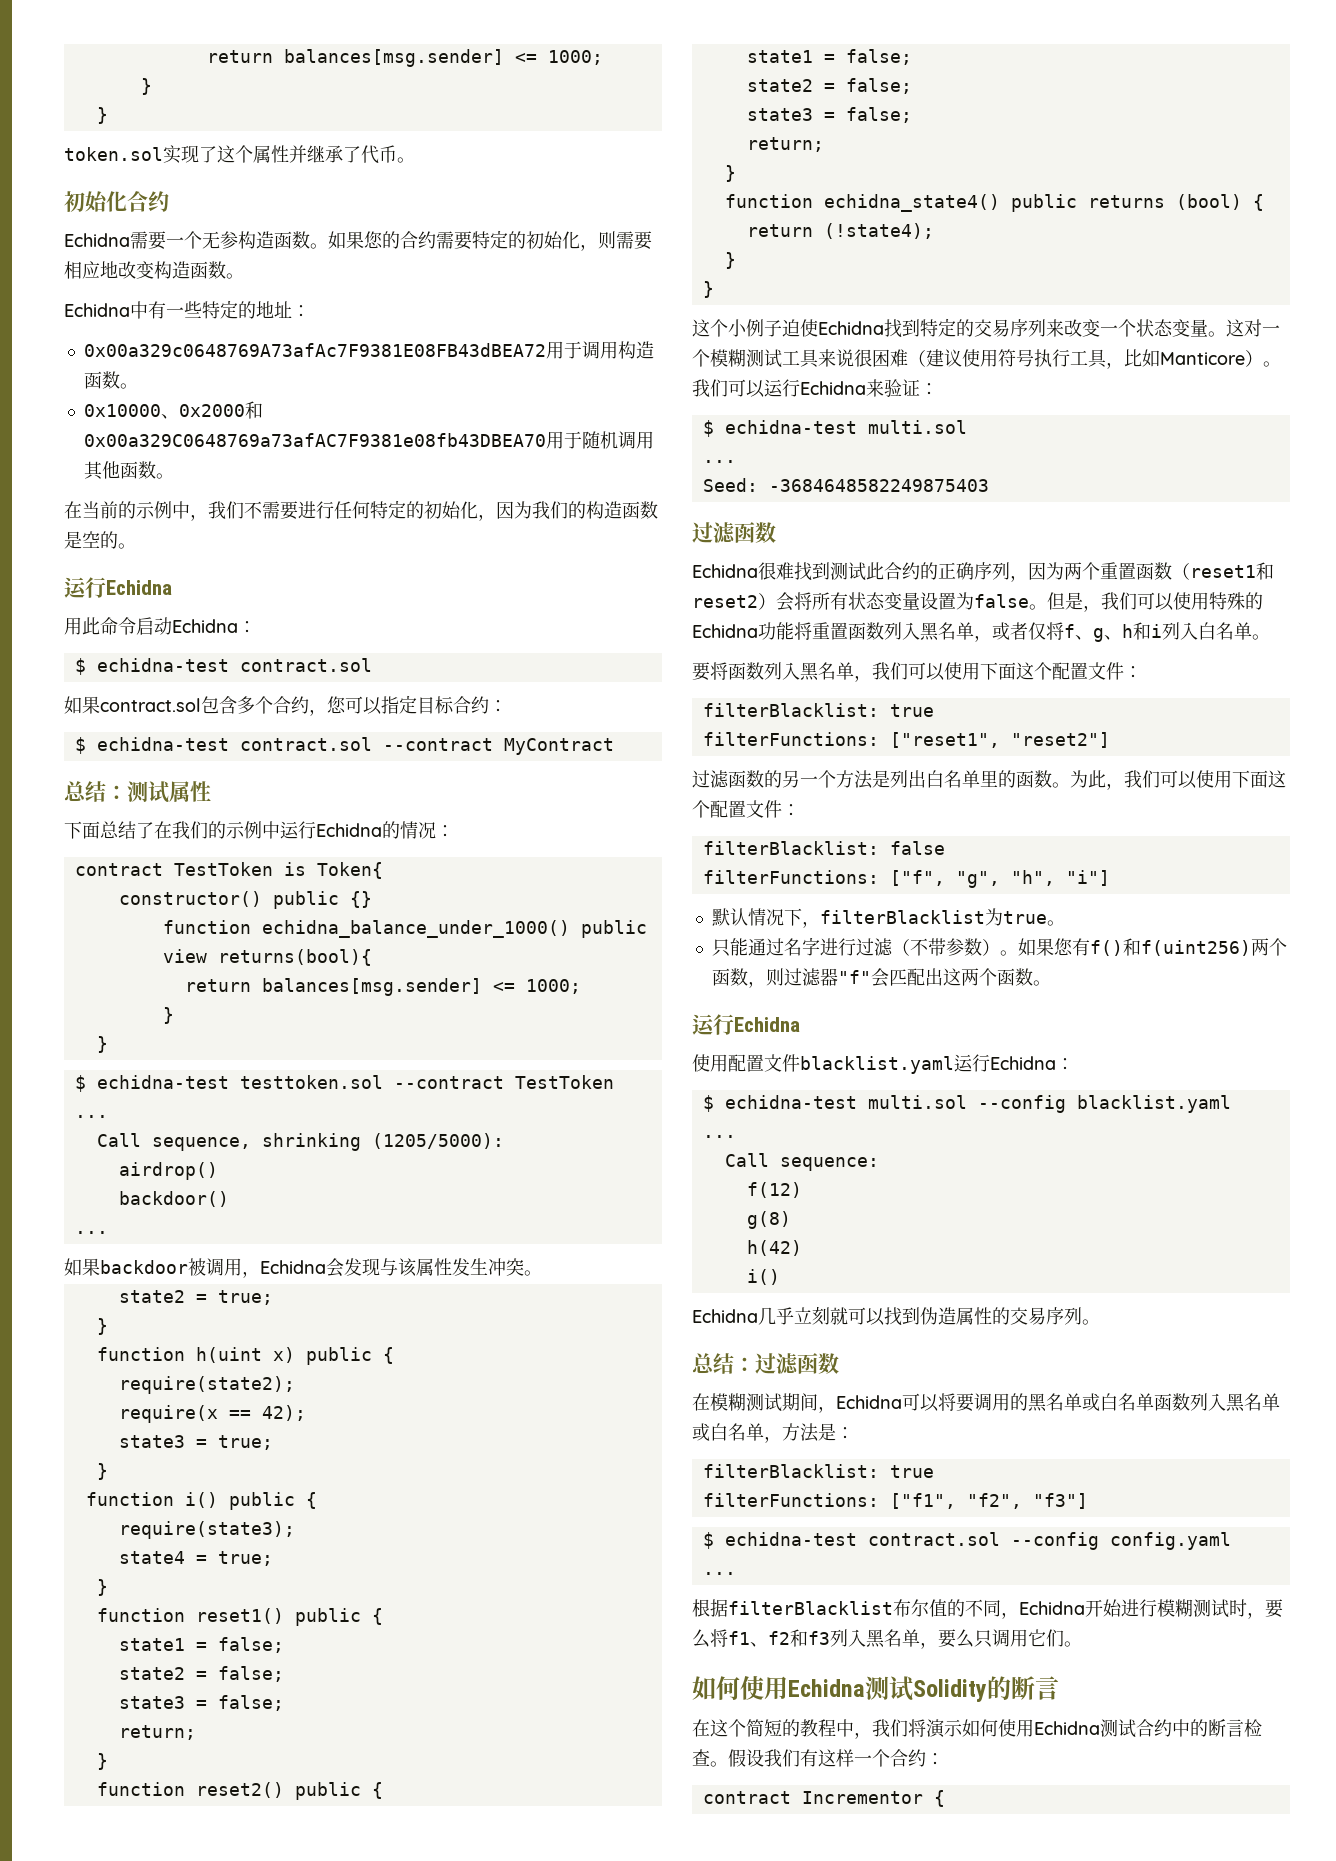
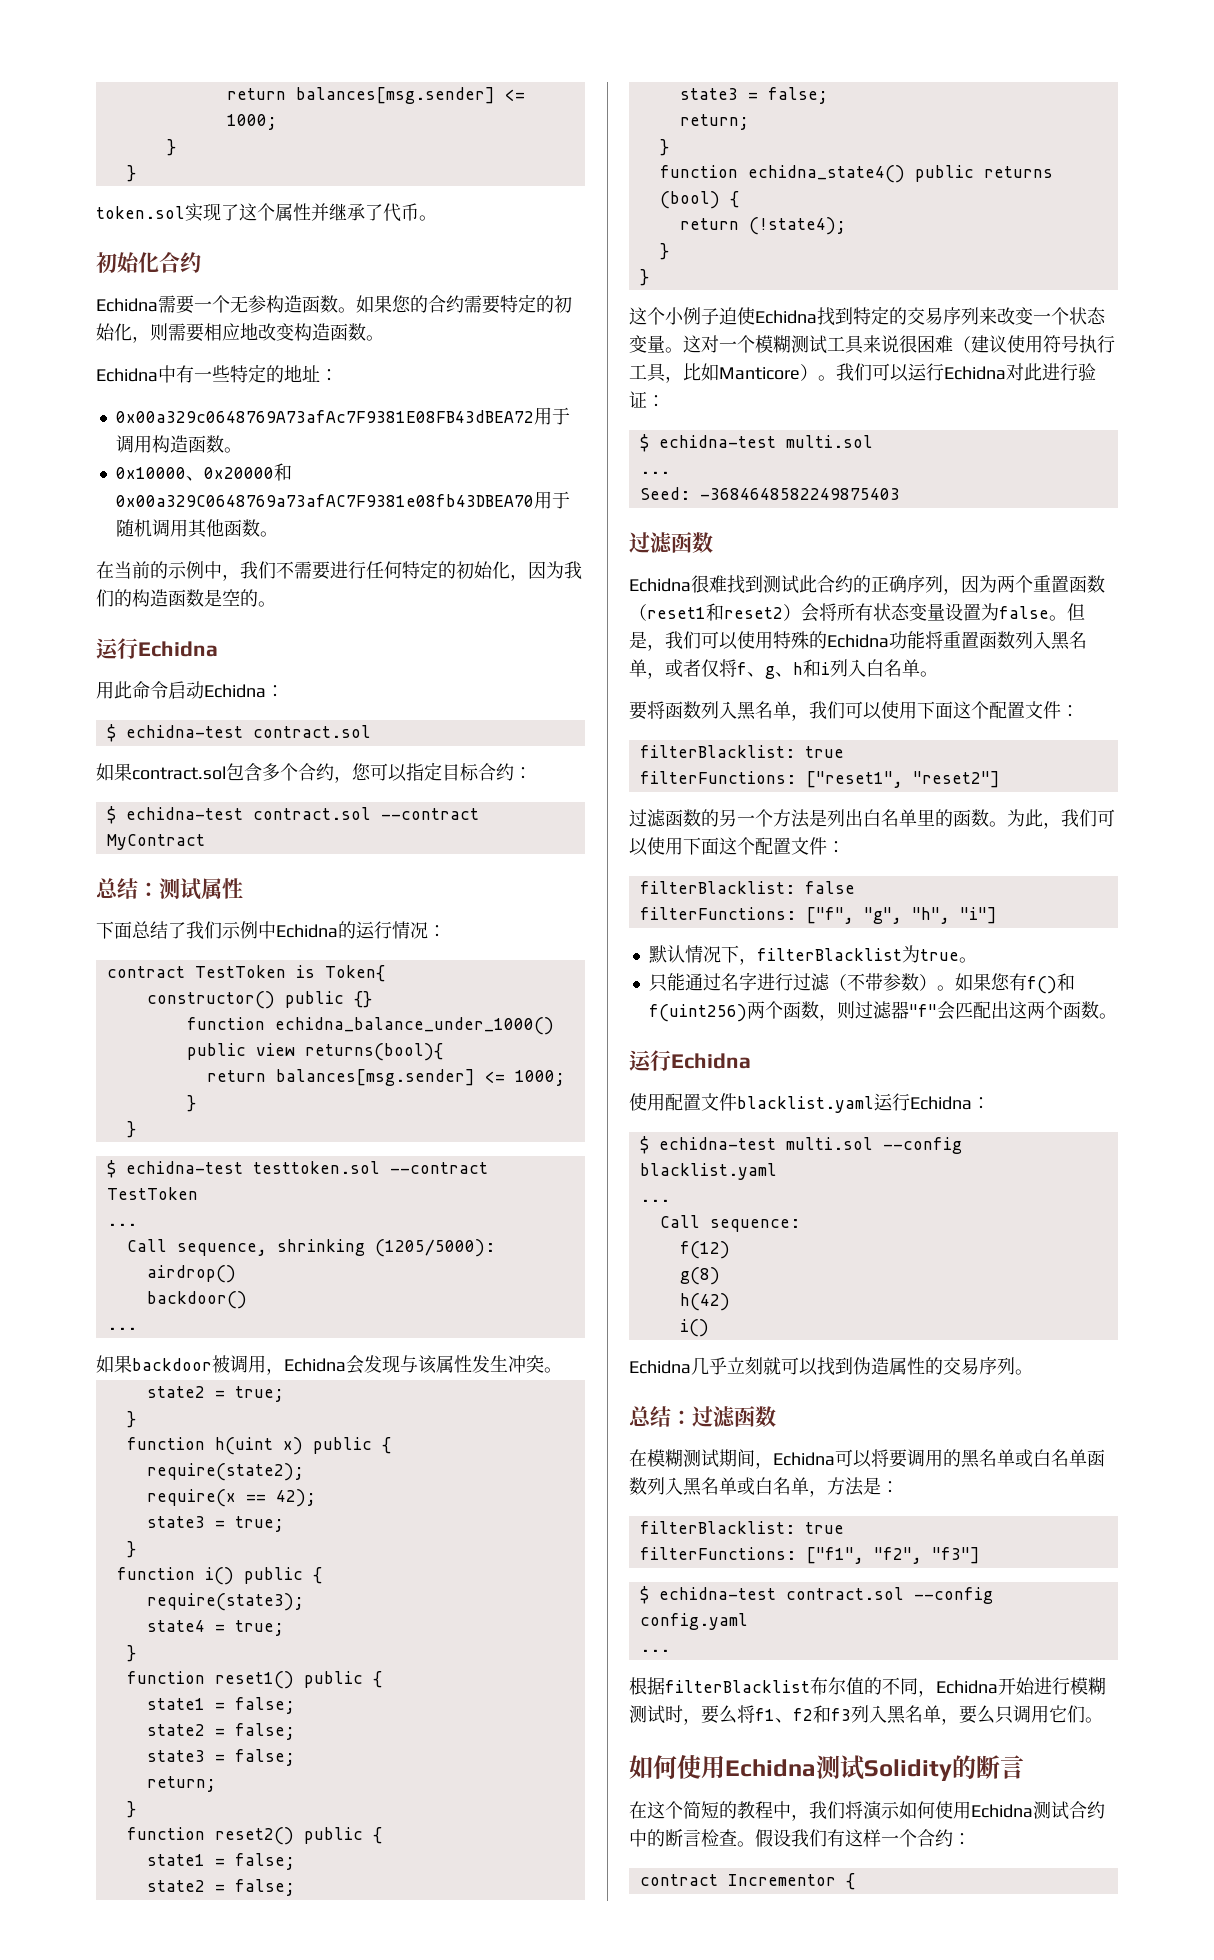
[178,404,245,417] 0x2000 -> [203,467,274,479] 0x20000
[154,821,400,839] 在我们的示例中运行Echidna的 -> [186,921,392,939] 我们示例中Echidna的运行
[866,379,884,397] 来 -> [1006,363,1078,381] 对此进行

